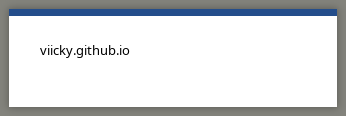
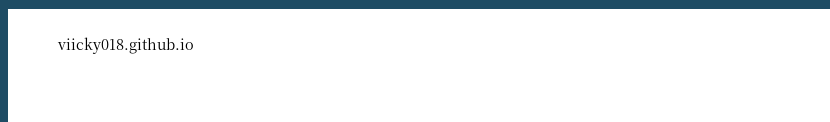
[40,45,130,58] viicky.github.io -> [57,37,194,54] viicky018.github.io

